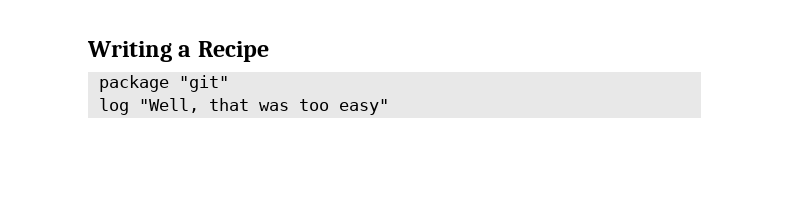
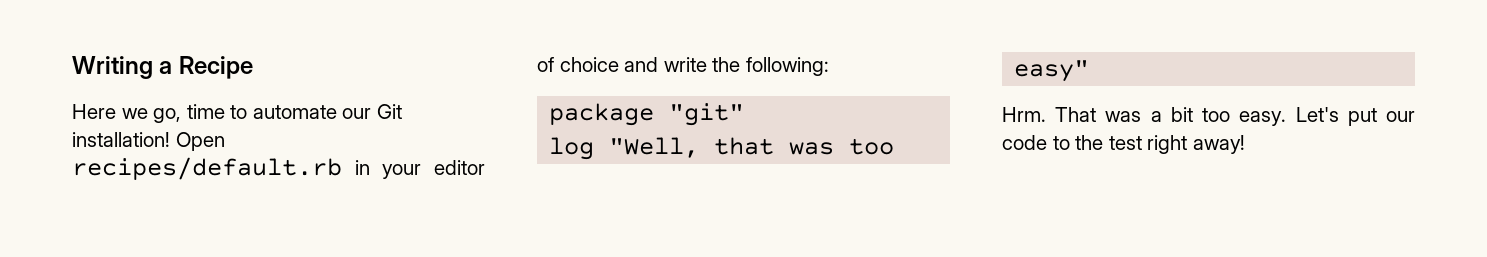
(269, 51) none -> [72,104,402,123] [72,132,225,151] [72,157,486,180] [537,57,829,76] // Here we go, time to automate our Git installation! Open recipes/default.rb in your editor of choice and write the following:
(389, 107) none -> [1002,107,1415,126] [1002,135,1245,154] // Hrm. That was a bit too easy. Let's put our code to the test right away!

